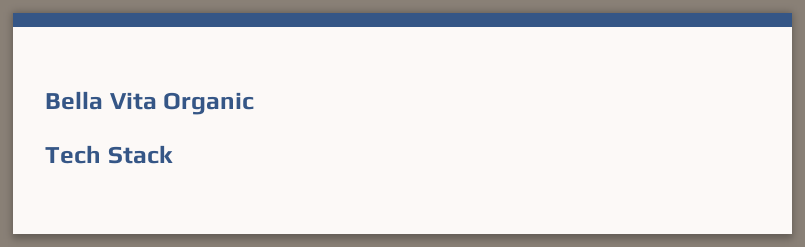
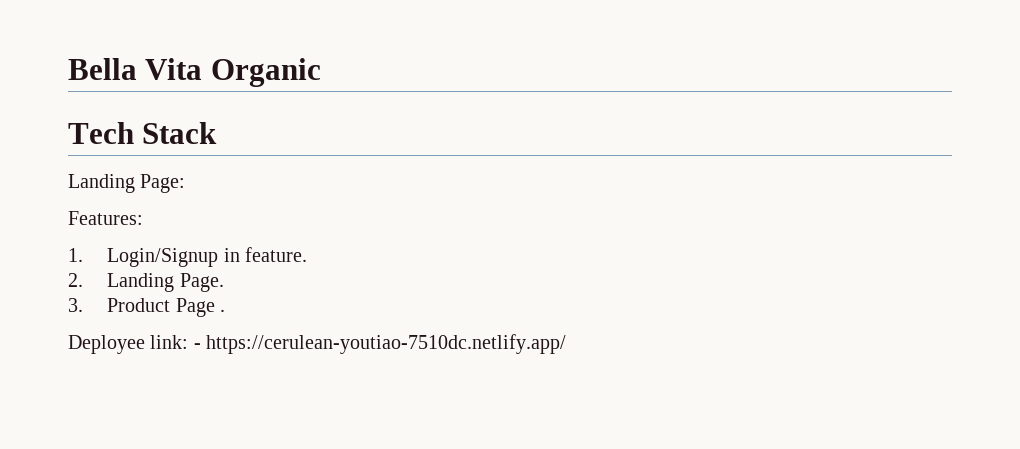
(173, 154) none -> [68,174,186,193] [68,211,143,225] [68,247,308,267] [68,273,224,292] [68,298,226,317] [68,334,567,354] // Landing Page: // Features: // 1. Login/Signup in feature. // 2. Landing Page. // 3. Product Page . // Deployee link: - https://cerulean-youtiao-7510dc.netlify.app/

